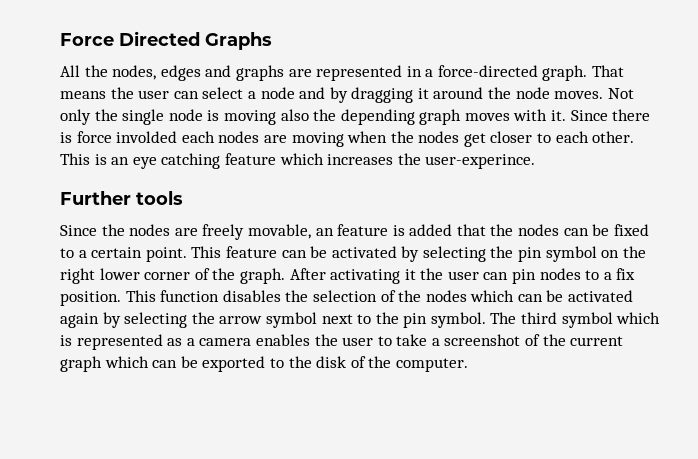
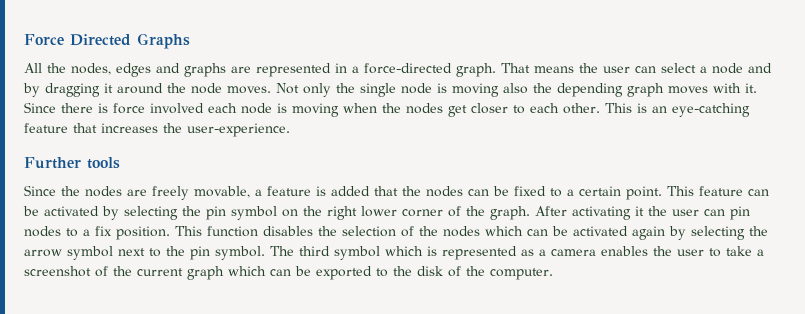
[116,131,287,143] involded each nodes are -> [150,103,287,114] involved each node is
[132,153,324,169] eye catching feature which -> [672,103,750,117] [24,123,97,133] eye-catching feature that
[425,154,536,169] user-experince. -> [187,123,290,137] user-experience.
[315,228,334,236] an -> [255,189,262,196] a

